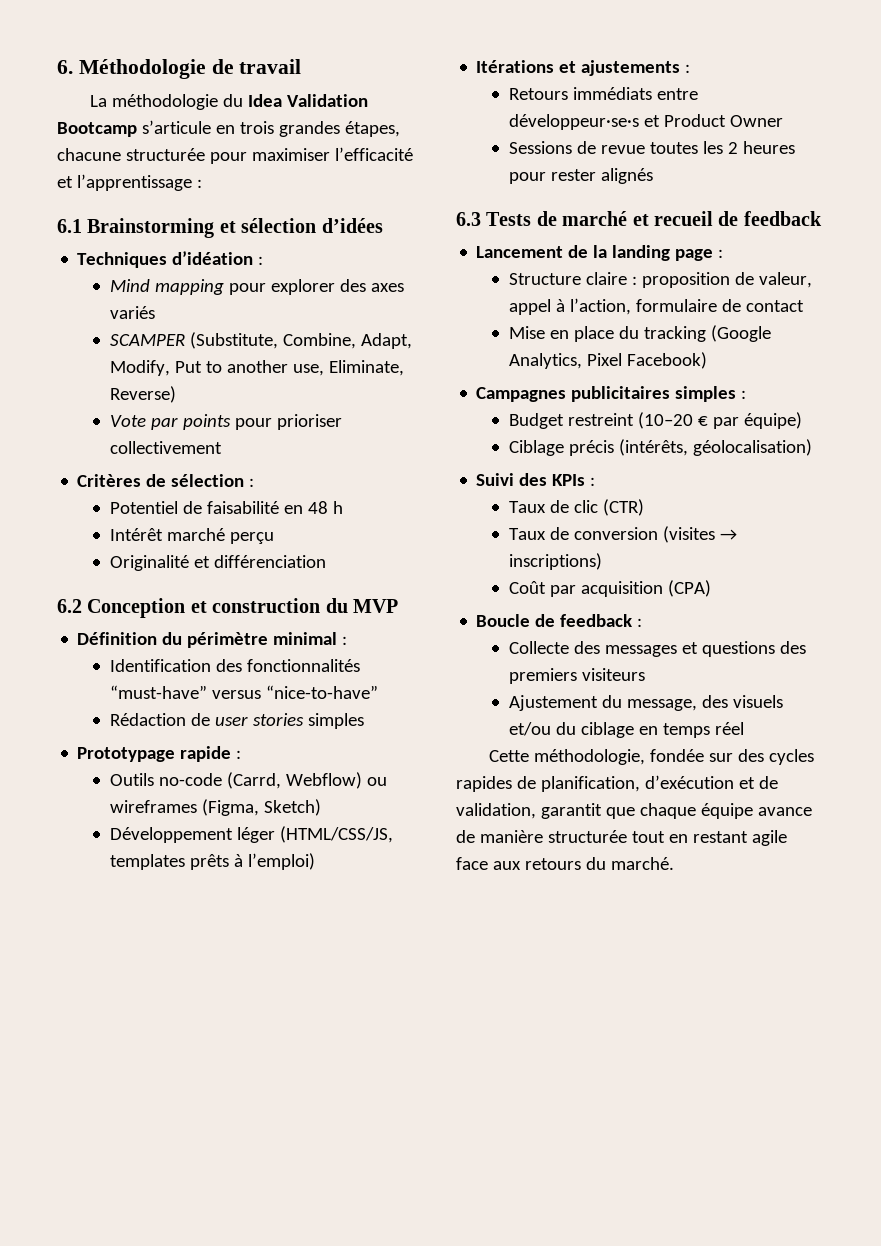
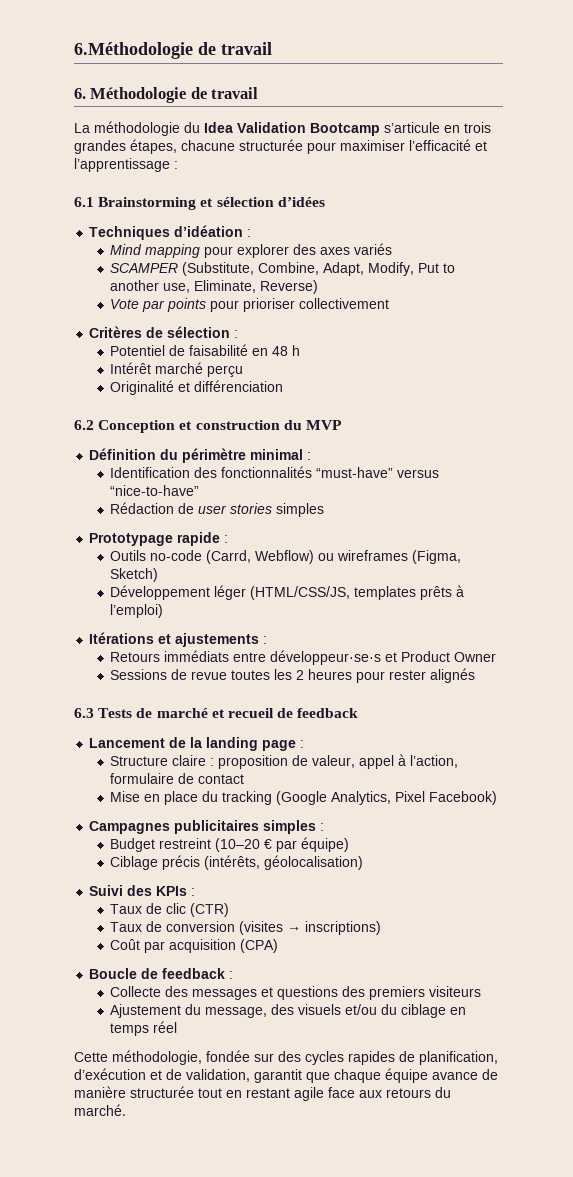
(57, 67) none -> [74,42,272,59] 6.Méthodologie de travail //

